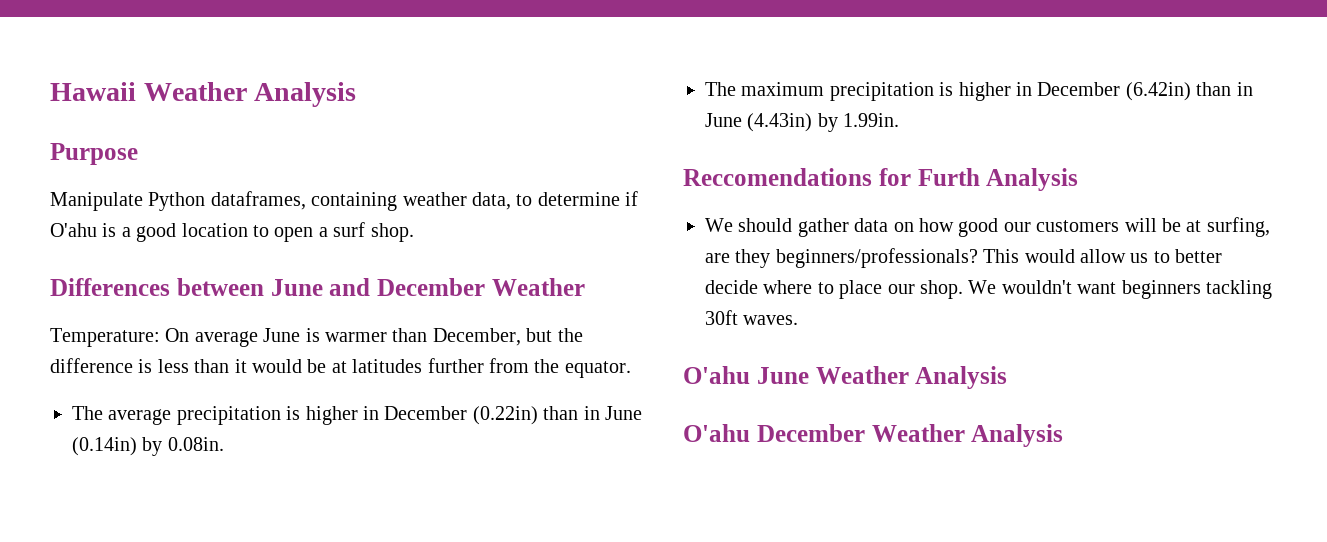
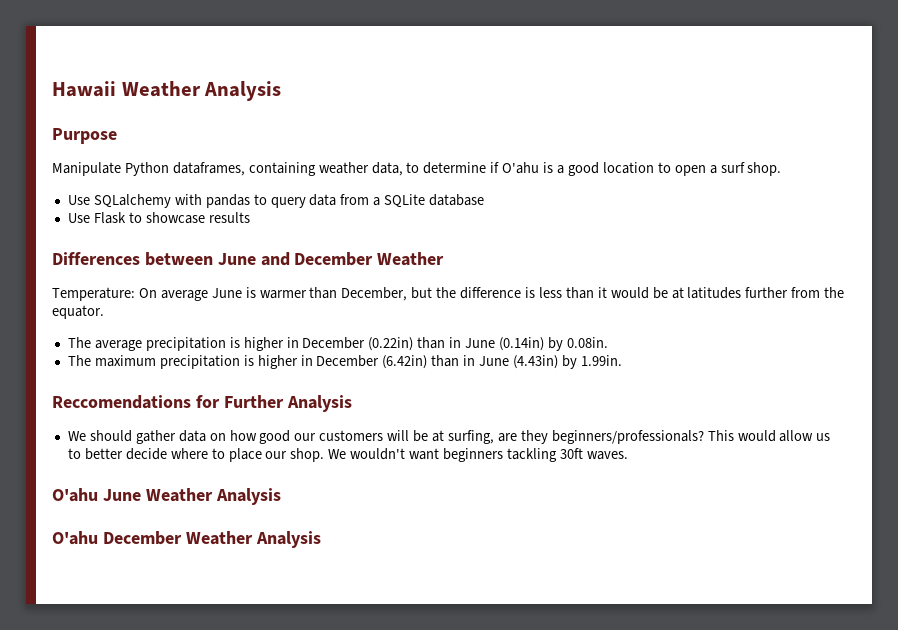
(414, 232) none -> [67,194,485,208] [67,212,250,224] // Use SQLalchemy with pandas to query data from a SQLite database // Use Flask to showcase results
[917,168,980,186] Furth -> [223,395,284,408] Further

